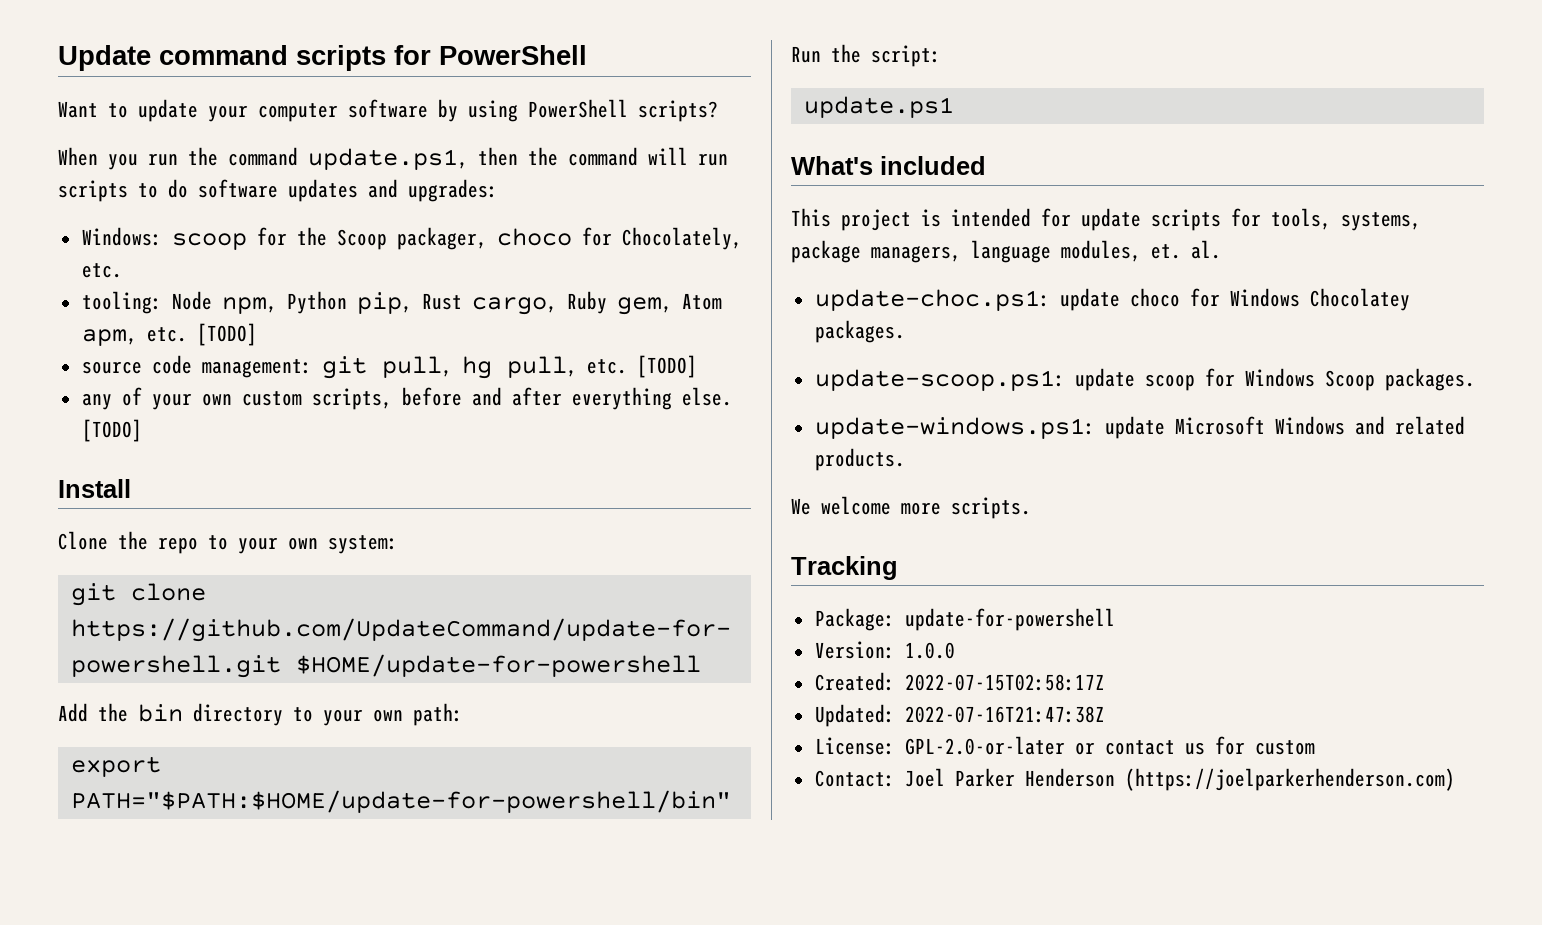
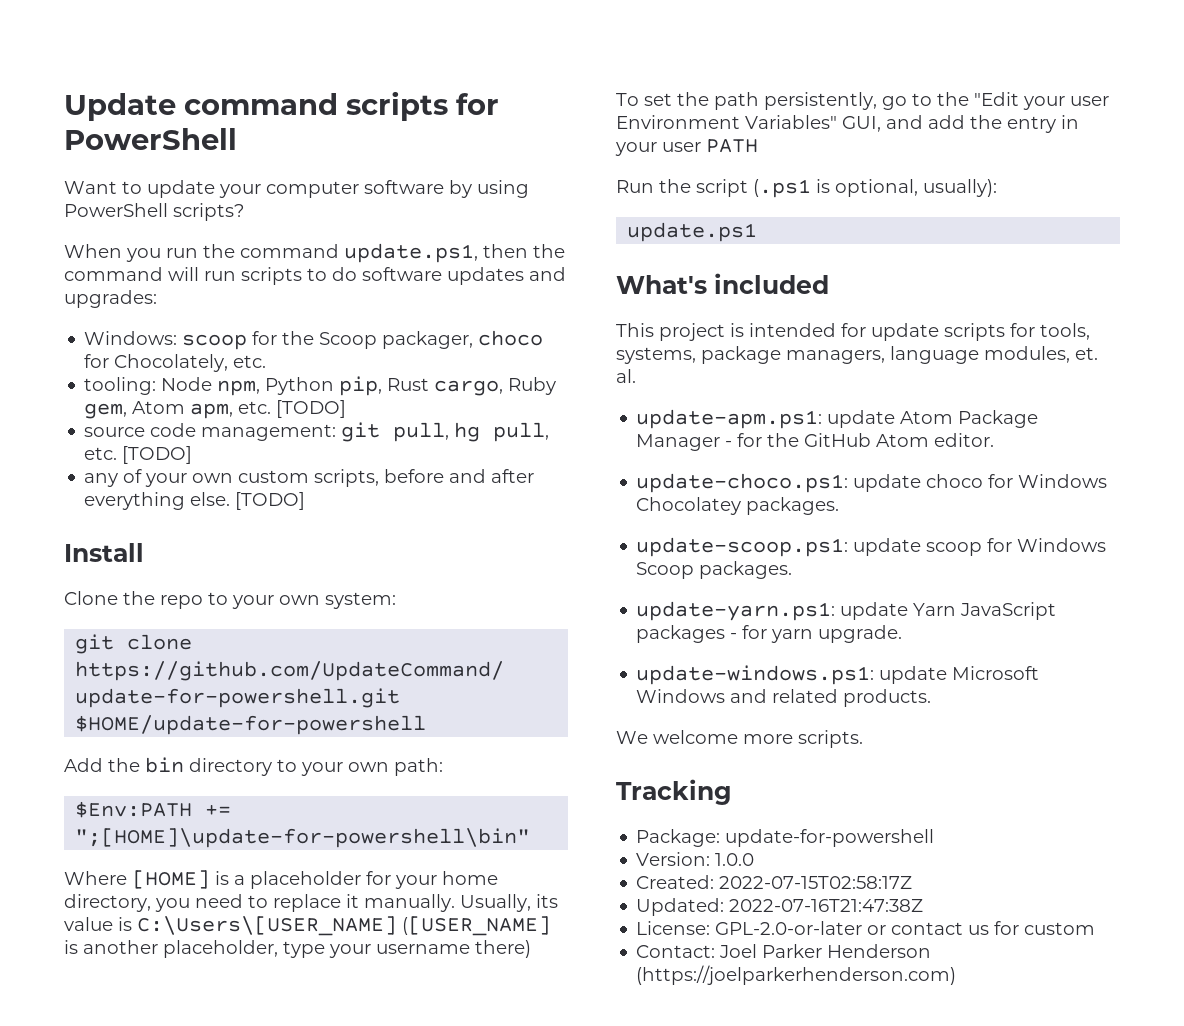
[70,756,161,777] [70,790,731,813] [791,44,941,67] export PATH="$PATH:$HOME/update-for-powershell/bin" // Run the script: -> [75,801,232,818] [75,828,531,848] [64,870,498,889] [64,894,558,912] [64,916,551,936] [64,940,531,958] [616,92,1109,110] [616,115,1079,133] [615,139,758,156] [616,179,997,198] $Env:PATH += ";[HOME]\update-for-powershell\bin" // Where [HOME] is a placeholder for your home directory, you need to replace it manually. Usually, its value is C:\Users\[USER_NAME] ([USER_NAME] is another placeholder, type your username there) // To set the path persistently, go to the "Edit your user Environment Variables" GUI, and add the entry in your user PATH // Run the script (.ps1 is optional, usually):
[814,289,1050,311] update-choc.ps1: -> [636,409,1039,429] [636,433,995,451] [636,473,849,493] update-apm.ps1: update Atom Package Manager - for the GitHub Atom editor. // update-choco.ps1:
(1475, 379) none -> [636,601,1057,621] [636,625,903,643] // update-yarn.ps1: update Yarn JavaScript packages - for yarn upgrade.

